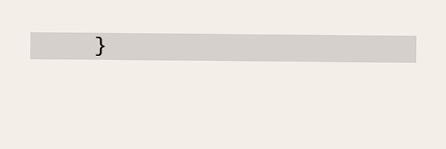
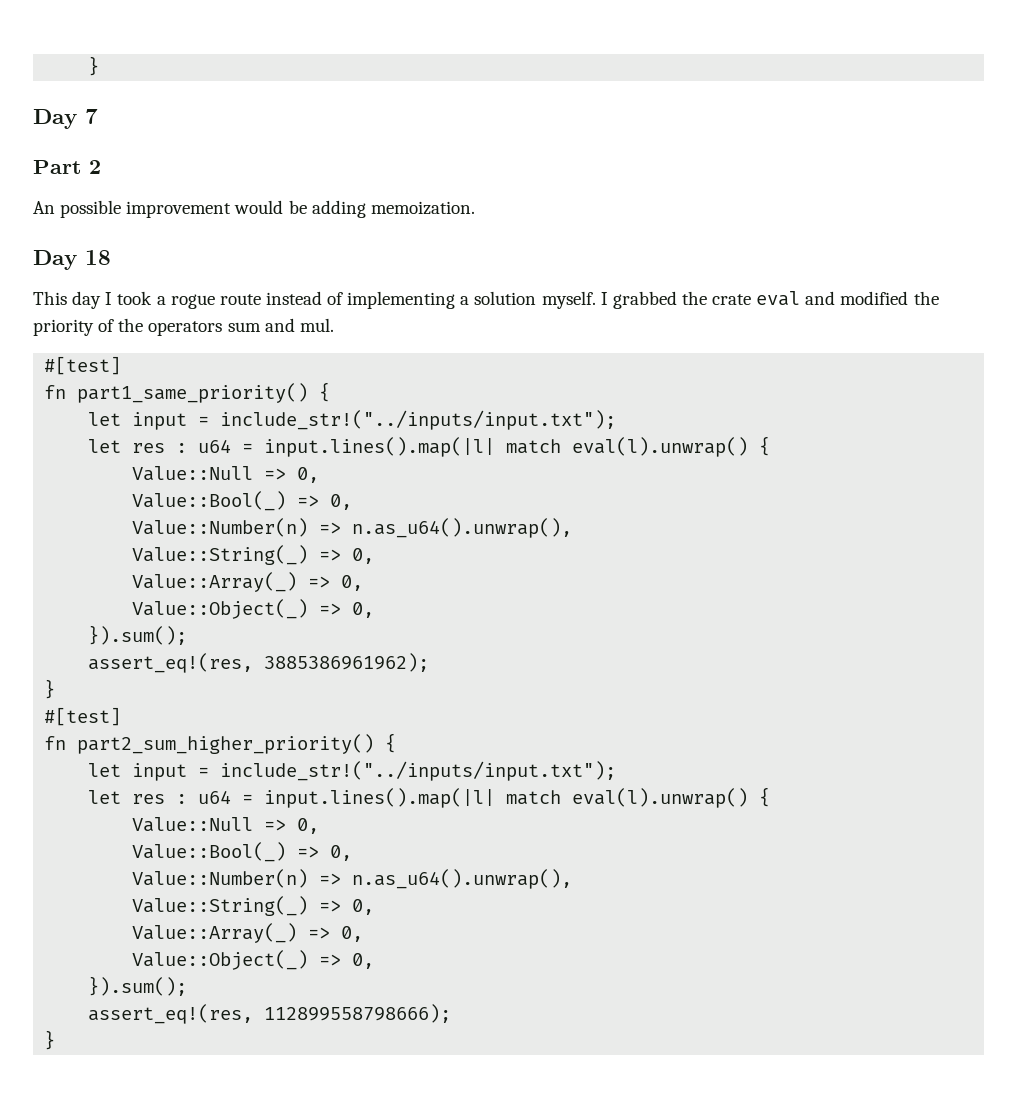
[93,36,108,56] } -> [88,56,100,76] [33,109,98,129] [33,160,101,174] [33,200,475,218] [33,250,111,270] [33,291,939,309] [33,318,334,336] [44,356,122,375] [44,382,331,403] [88,410,617,430] [88,436,771,457] [132,466,320,483] [132,491,353,511] [132,518,573,538] [132,545,375,565] [132,572,364,592] [132,599,375,619] [88,625,188,645] [88,653,430,673] [44,679,56,699] [44,707,122,726] [44,733,397,754] [88,761,617,781] [88,787,771,808] [132,817,320,834] [132,842,353,862] [132,869,573,889] [132,896,375,916] [132,923,364,943] [132,950,375,970] [88,976,188,996] [88,1004,452,1024] [44,1030,56,1050] } // Day 7 // Part 2 // An possible improvement would be adding memoization. // Day 18 // This day I took a rogue route instead of implementing a solution myself. I grabbed the crate eval and modified the priority of the operators sum and mul. // #[test] // fn part1_same_priority() { // let input = include_str!("../inputs/input.txt"); // let res : u64 = input.lines().map(|l| match eval(l).unwrap() { // Value::Null => 0, // Value::Bool(_) => 0, // Value::Number(n) => n.as_u64().unwrap(), // Value::String(_) => 0, // Value::Array(_) => 0, // Value::Object(_) => 0, // }).sum(); // assert_eq!(res, 3885386961962); // } // #[test] // fn part2_sum_higher_priority() { // let input = include_str!("../inputs/input.txt"); // let res : u64 = input.lines().map(|l| match eval(l).unwrap() { // Value::Null => 0, // Value::Bool(_) => 0, // Value::Number(n) => n.as_u64().unwrap(), // Value::String(_) => 0, // Value::Array(_) => 0, // Value::Object(_) => 0, // }).sum(); // assert_eq!(res, 112899558798666); // }

